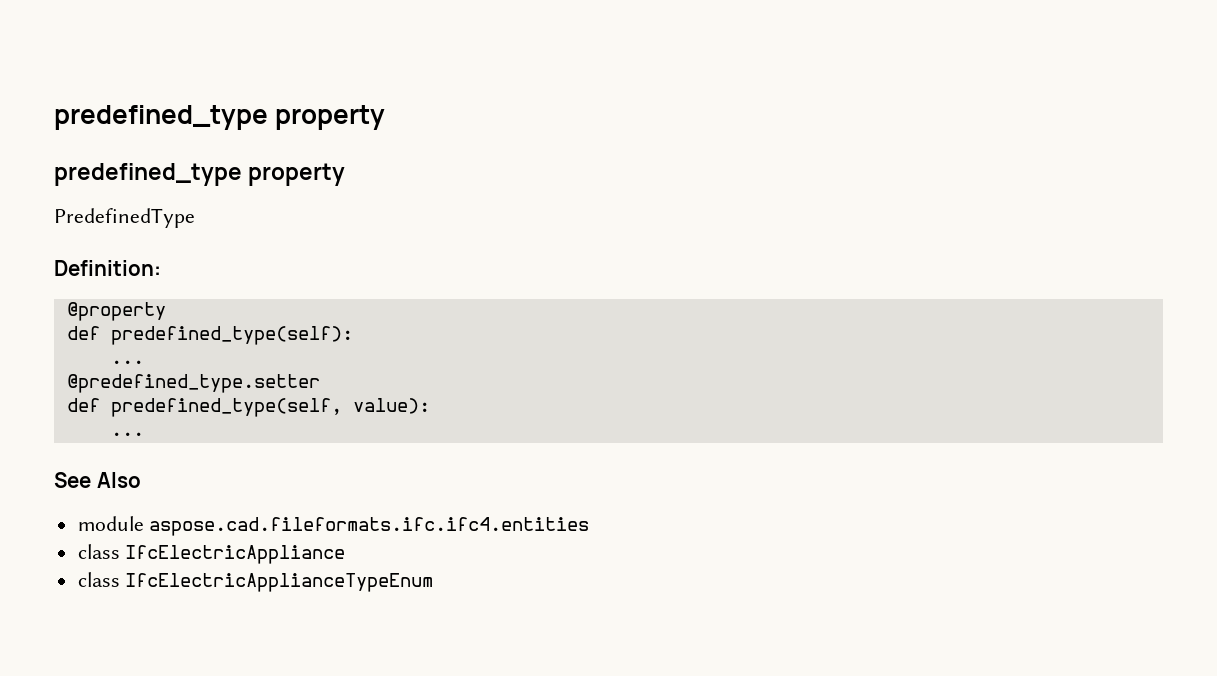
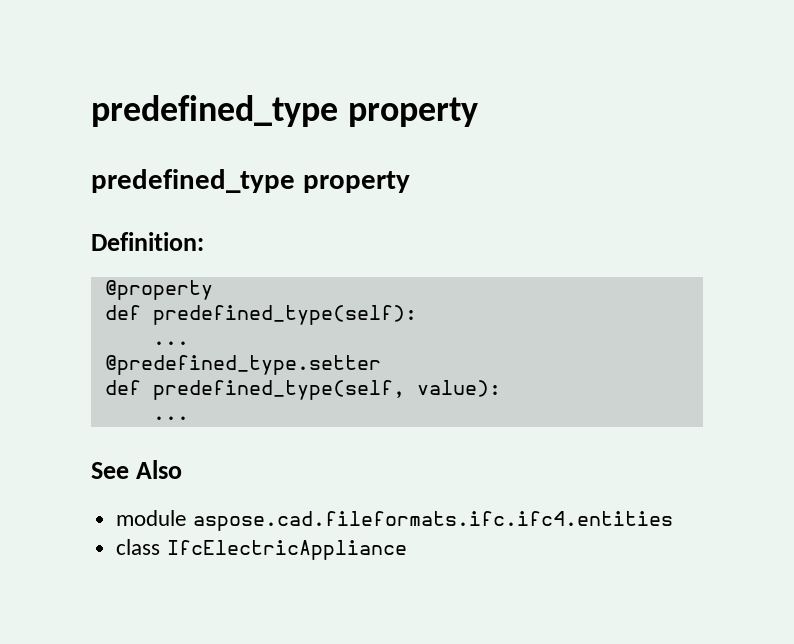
[54,208,195,228] // PredefinedType -> (410, 182) none
[77,572,434,592] // class IfcElectricApplianceTypeEnum -> (407, 550) none

